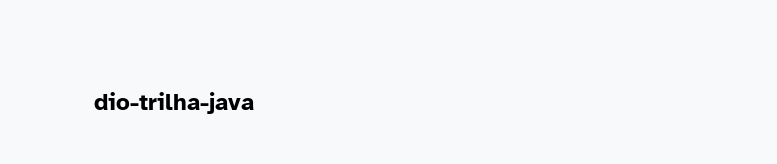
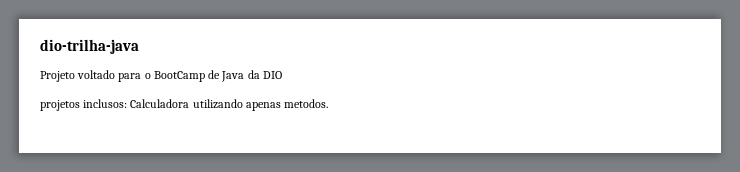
(254, 103) none -> [40,70,282,82] [40,99,329,111] // Projeto voltado para o BootCamp de Java da DIO // projetos inclusos: Calculadora utilizando apenas metodos.

